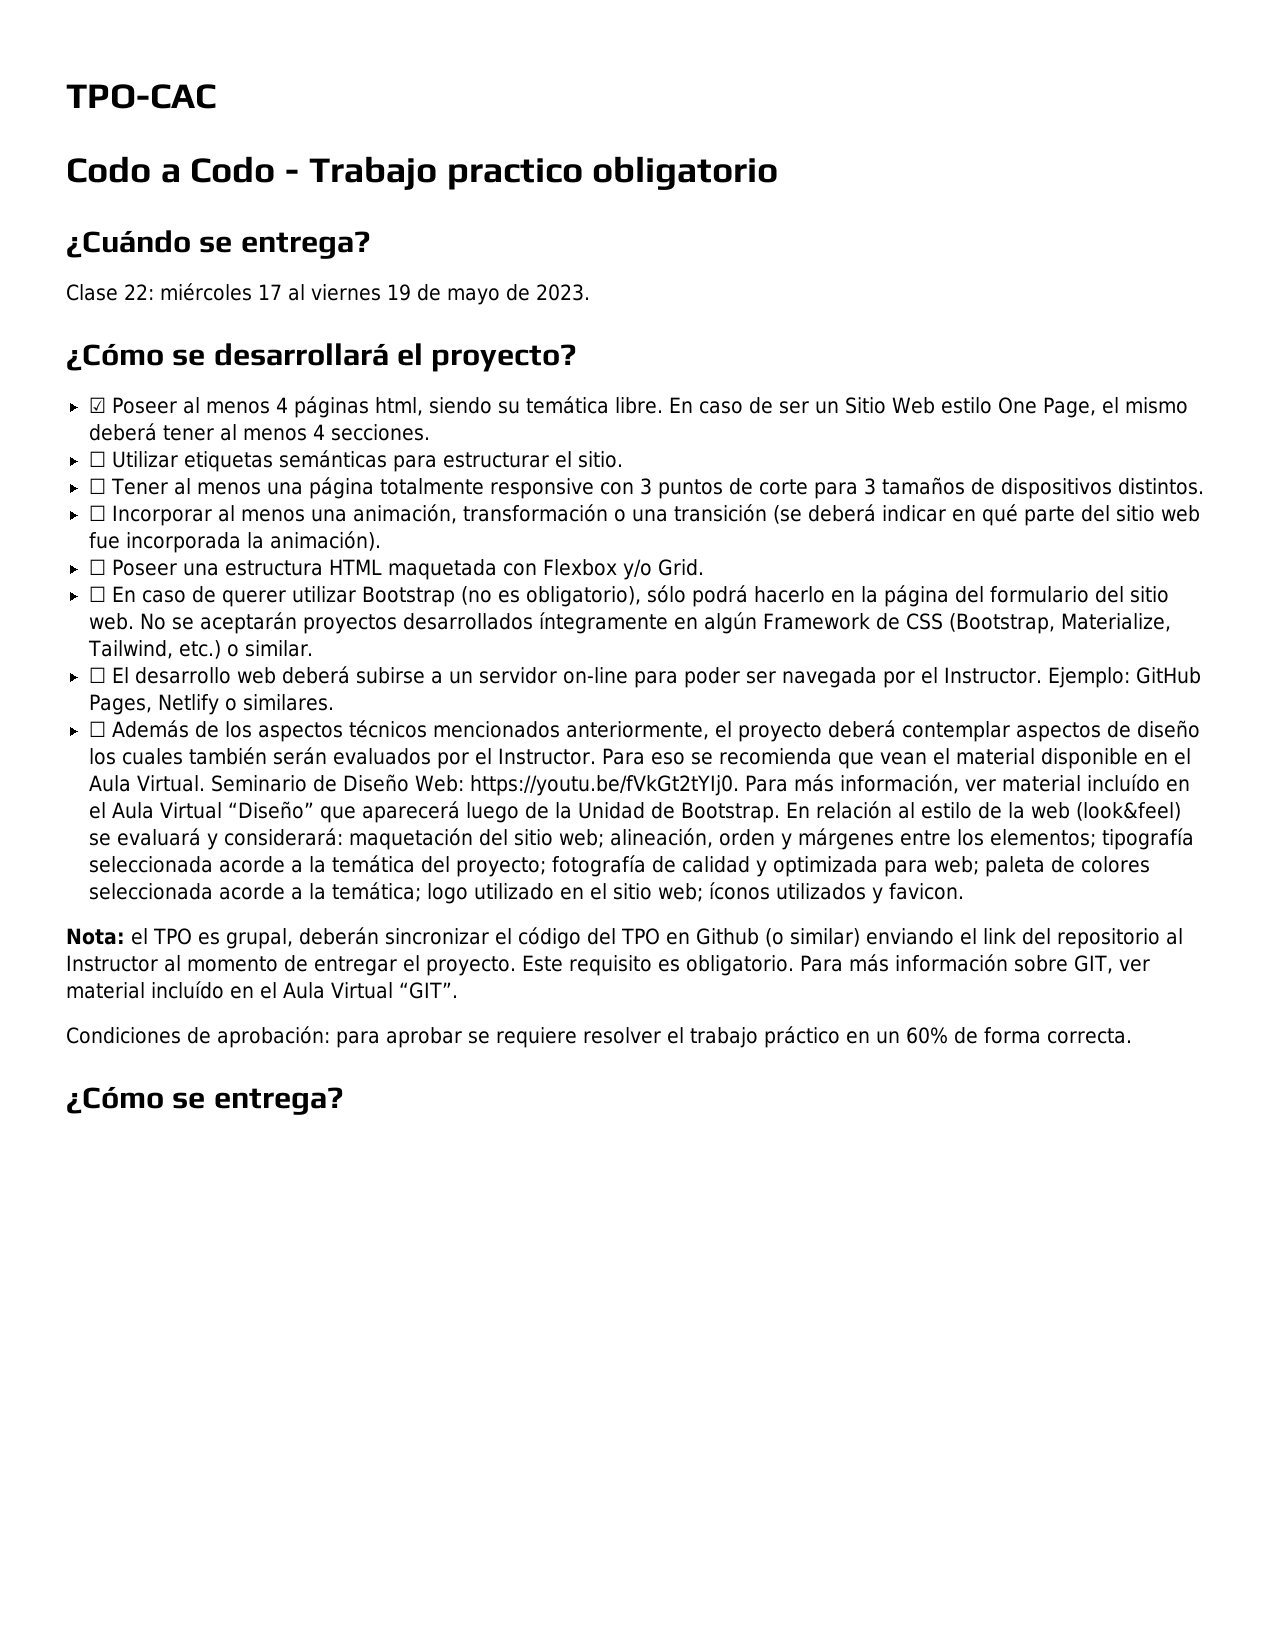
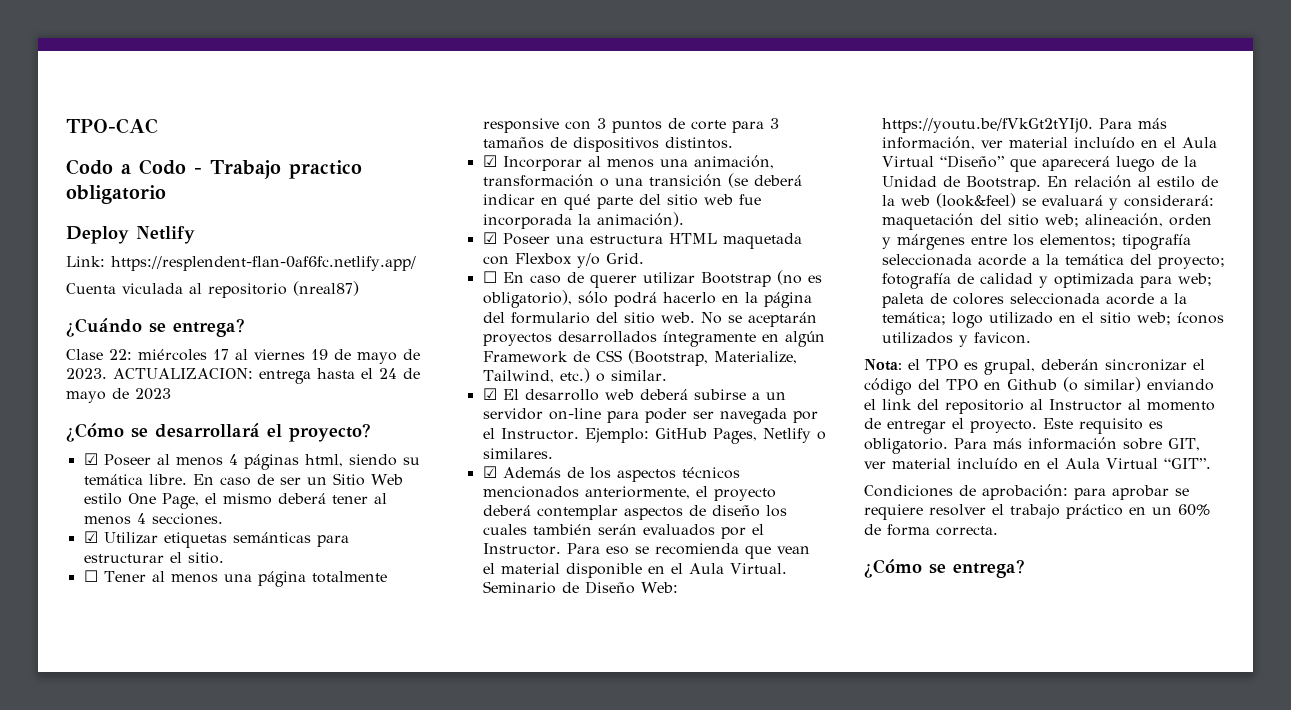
(779, 173) none -> [66,226,195,244] [66,256,416,271] [66,281,359,298] // Deploy Netlify // Link: https://resplendent-flan-0af6fc.netlify.app/ // Cuenta viculada al repositorio (nreal87)
(590, 292) none -> [113,368,420,384] [66,388,171,403] ACTUALIZACION: entrega hasta el 24 de mayo de 2023
[88,451,106,467] ☐ -> [83,531,98,543] ☑
[88,505,106,521] ☐ -> [482,155,497,167] ☑
[88,559,106,575] ☐ -> [482,232,497,244] ☑
[88,667,106,683] ☐ -> [482,388,497,400] ☑
[88,721,106,737] ☐ -> [482,466,497,478] ☑

